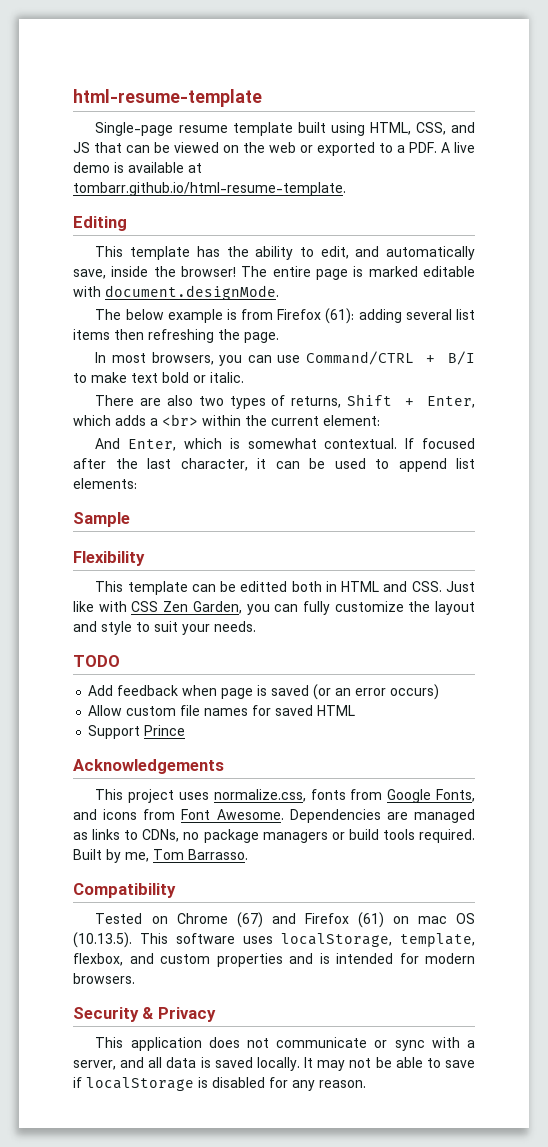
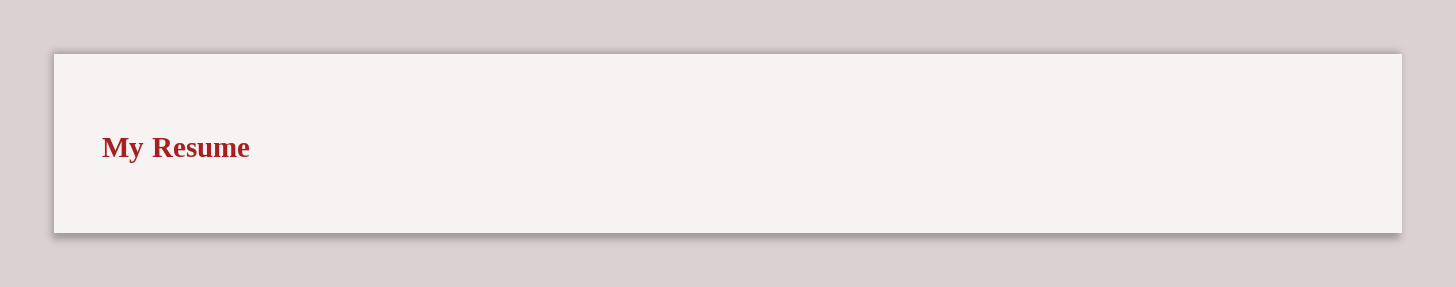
[73,89,262,107] [95,122,475,136] [73,142,475,156] [73,162,202,173] [73,182,346,196] [73,216,127,231] [95,246,476,260] [73,266,475,280] [73,285,279,300] [95,308,475,324] [73,329,279,343] [95,351,475,366] [73,372,244,383] [95,394,476,409] [73,414,380,426] [95,438,475,451] [73,458,475,472] [73,478,137,489] [73,512,130,527] [73,551,145,566] [95,581,475,595] [73,601,475,615] [73,621,256,635] [73,655,120,667] [88,684,440,700] [88,705,356,716] [88,725,186,739] [73,759,224,774] [95,789,475,803] [73,809,475,823] [73,829,476,843] [73,849,248,863] [73,883,176,898] [95,912,475,928] [73,932,475,948] [73,953,475,967] [73,973,135,984] [73,1007,216,1022] [95,1037,476,1051] [73,1057,475,1071] [73,1077,366,1091] html-resume-template // Single-page resume template built using HTML, CSS, and JS that can be viewed on the web or exported to a PDF. A live demo is available at tombarr.github.io/html-resume-template. // Editing // This template has the ability to edit, and automatically save, inside the browser! The entire page is marked editable with document.designMode. // The below example is from Firefox (61): adding several list items then refreshing the page. // In most browsers, you can use Command/CTRL + B/I to make text bold or italic. // There are also two types of returns, Shift + Enter, which adds a <br> within the current element: // And Enter, which is somewhat contextual. If focused after the last character, it can be used to append list elements: // Sample // Flexibility // This template can be editted both in HTML and CSS. Just like with CSS Zen Garden, you can fully customize the layout and style to suit your needs. // TODO // Add feedback when page is saved (or an error occurs) // Allow custom file names for saved HTML // Support Prince // Acknowledgements // This project uses normalize.css, fonts from Google Fonts, and icons from Font Awesome. Dependencies are managed as links to CDNs, no package managers or build tools required. Built by me, Tom Barrasso. // Compatibility // Tested on Chrome (67) and Firefox (61) on mac OS (10.13.5). This software uses localStorage, template, flexbox, and custom properties and is intended for modern browsers. // Security & Privacy // This application does not communicate or sync with a server, and all data is saved locally. It may not be able to save if localStorage is disabled for any reason. -> [102,138,250,163] My Resume

